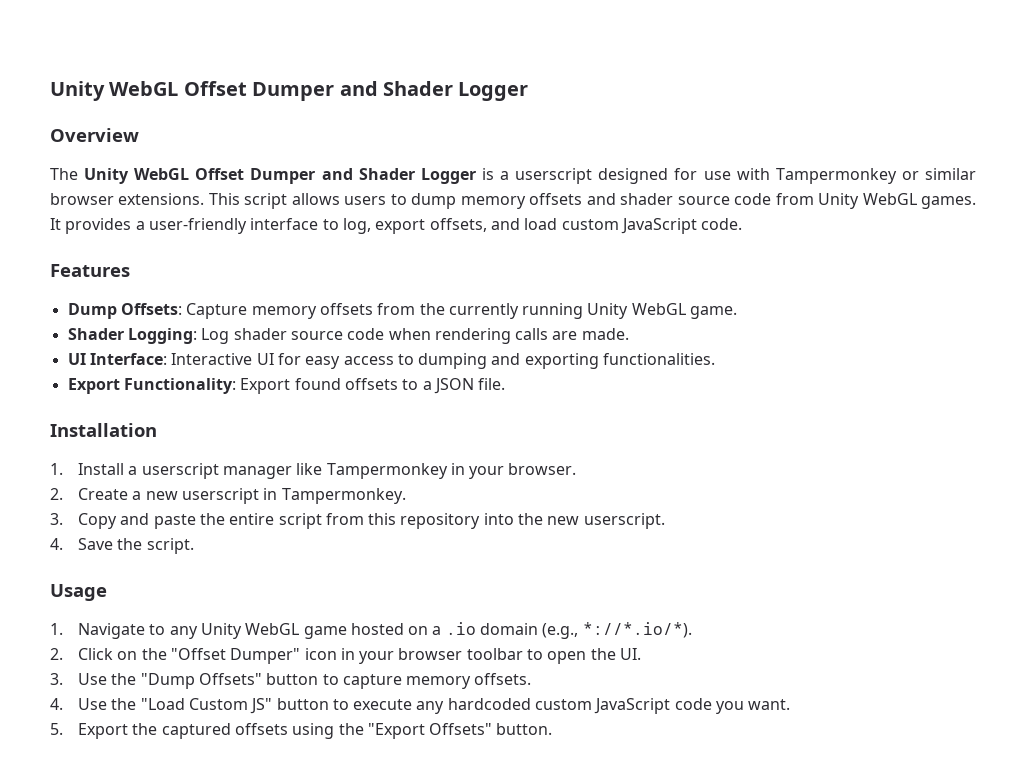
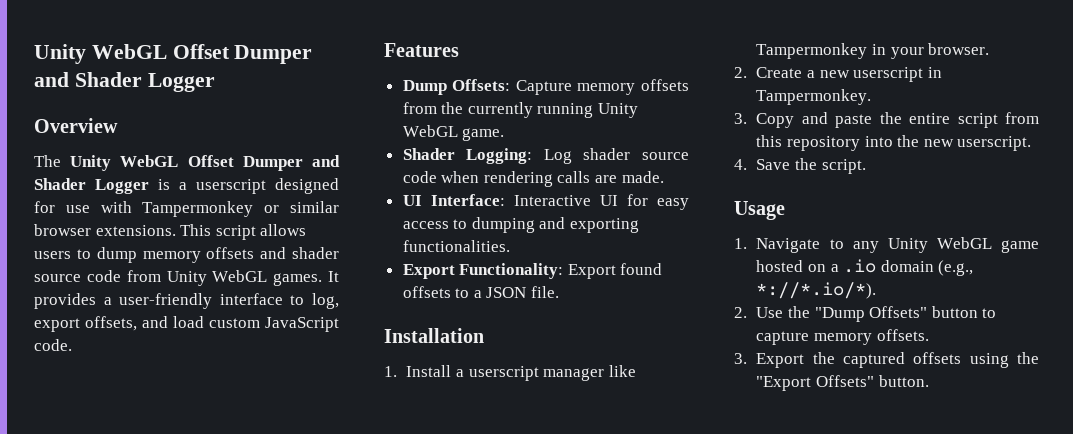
[77,648,642,664] [50,673,63,685] Click on the "Offset Dumper" icon in your browser toolbar to open the UI. // 3. -> (747, 312) none
[50,698,791,714] [50,723,63,735] 4. Use the "Load Custom JS" button to execute any hardcoded custom JavaScript code you want. // 5. -> [734,353,747,364] 3.

